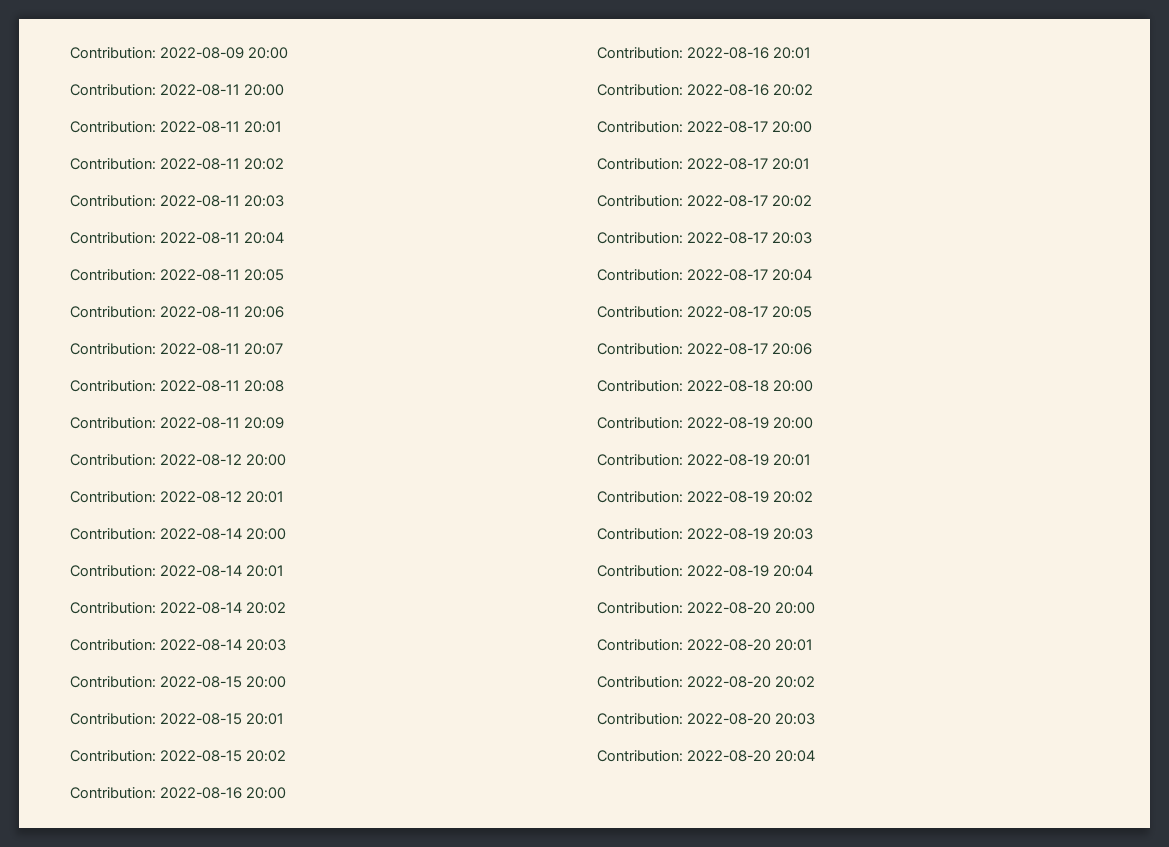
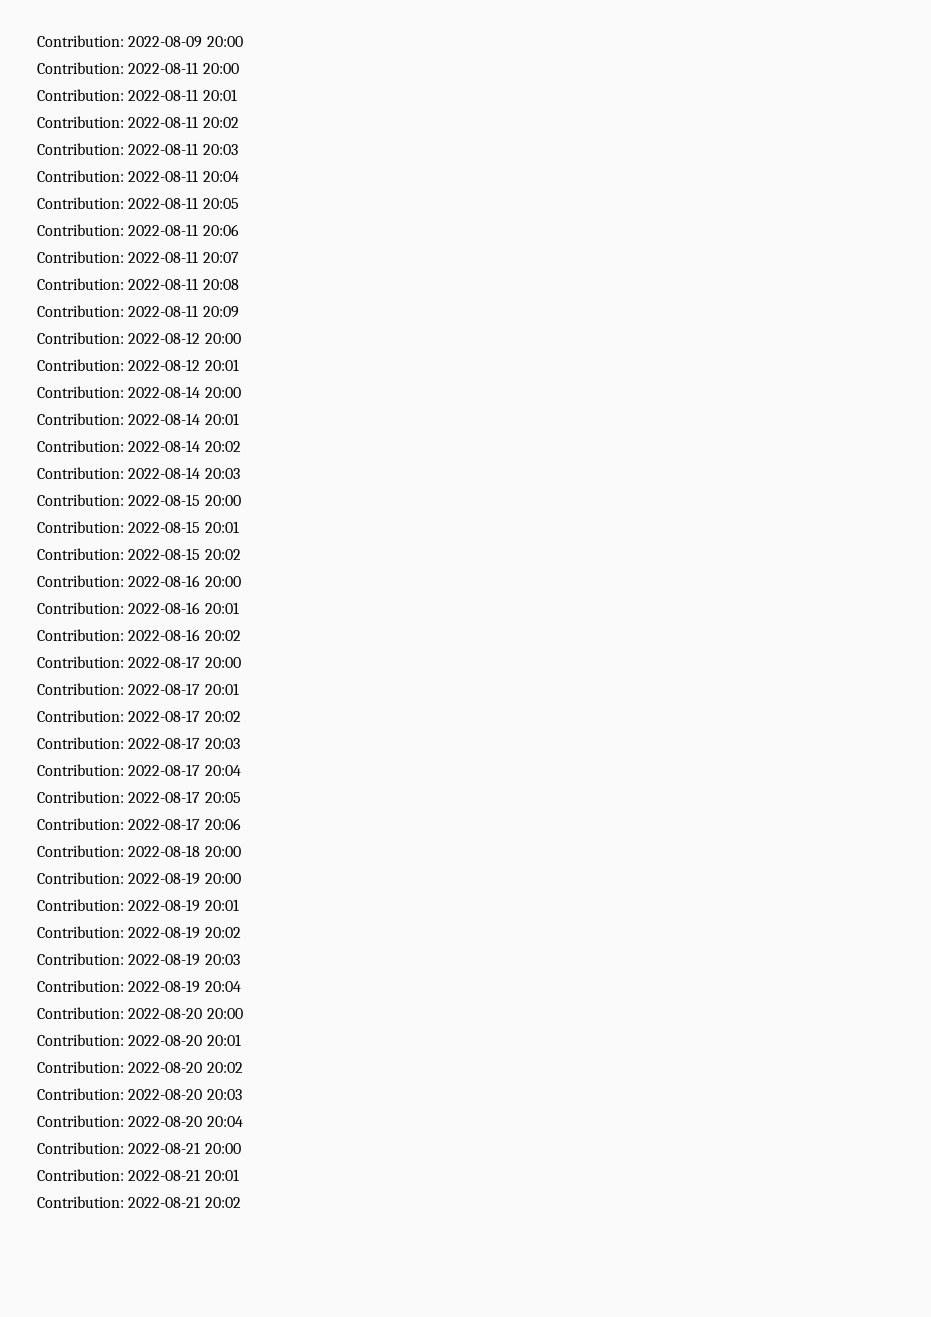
(816, 756) none -> [37,1142,241,1154] [37,1169,239,1181] [37,1196,241,1208] // Contribution: 2022-08-21 20:00 // Contribution: 2022-08-21 20:01 // Contribution: 2022-08-21 20:02

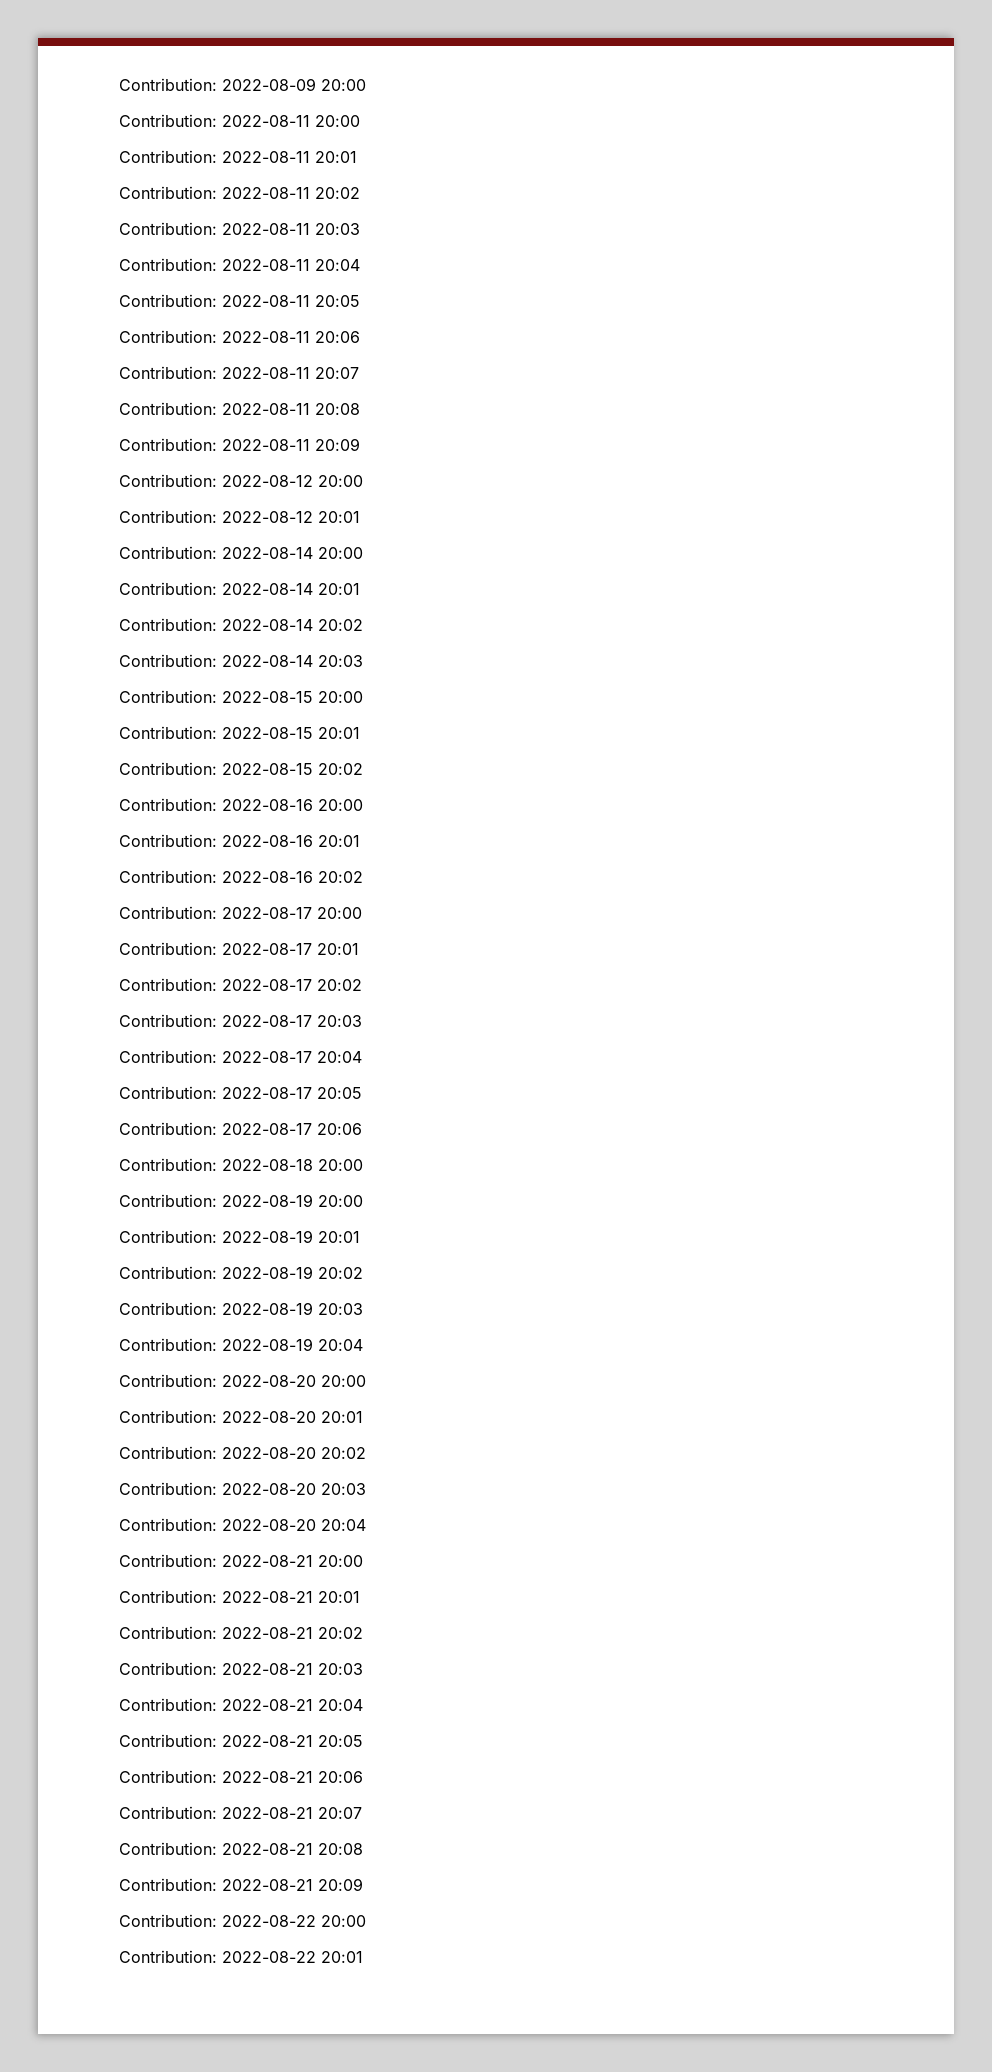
(241, 1202) none -> [119,1662,363,1675] [119,1698,363,1711] [119,1734,363,1747] [119,1770,363,1783] [119,1806,362,1819] [119,1842,363,1855] [119,1878,363,1891] [119,1914,366,1927] [119,1950,363,1963] // Contribution: 2022-08-21 20:03 // Contribution: 2022-08-21 20:04 // Contribution: 2022-08-21 20:05 // Contribution: 2022-08-21 20:06 // Contribution: 2022-08-21 20:07 // Contribution: 2022-08-21 20:08 // Contribution: 2022-08-21 20:09 // Contribution: 2022-08-22 20:00 // Contribution: 2022-08-22 20:01

